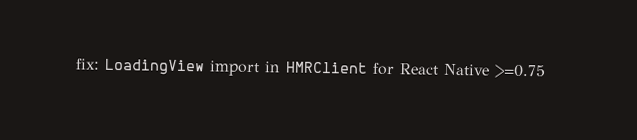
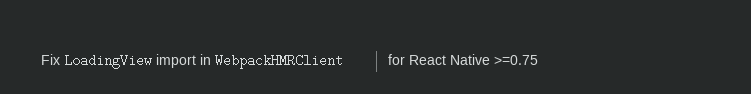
[75,58,100,70] fix: -> [41,54,60,65] Fix
[285,61,368,74] HMRClient -> [215,54,343,69] WebpackHMRClient

